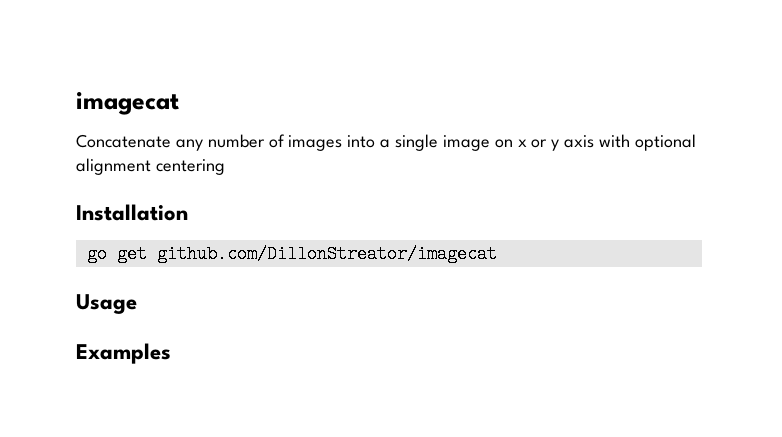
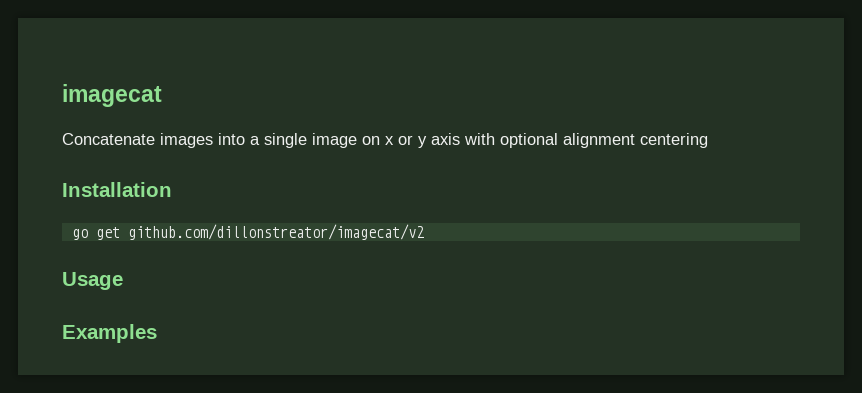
[175,134,285,151] any number of -> (155, 139) none
[156,245,497,263] github.com/DillonStreator/imagecat -> [127,224,424,240] github.com/dillonstreator/imagecat/v2

